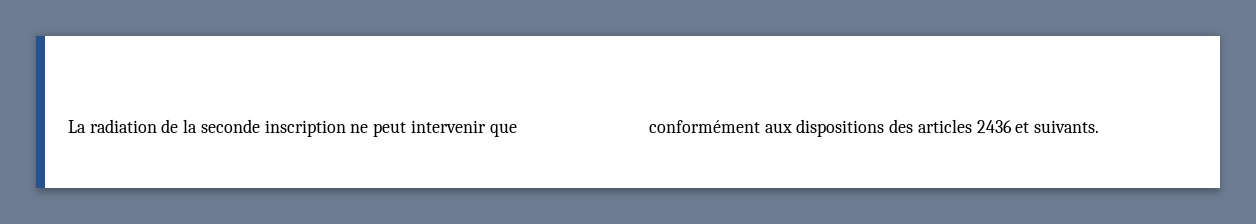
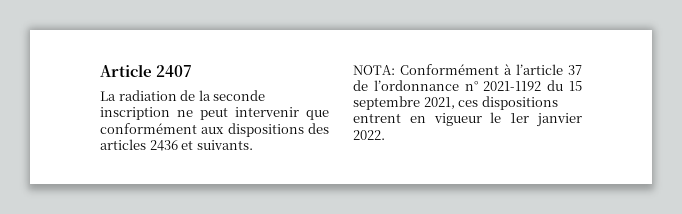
(68, 126) none -> [100,64,193,77] Article 2407 //
(1100, 126) none -> [353,64,582,75] [353,80,582,91] [353,96,558,110] [353,112,582,127] [353,130,385,140] // NOTA: Conformément à l’article 37 de l’ordonnance n° 2021-1192 du 15 septembre 2021, ces dispositions entrent en vigueur le 1er janvier 2022.

